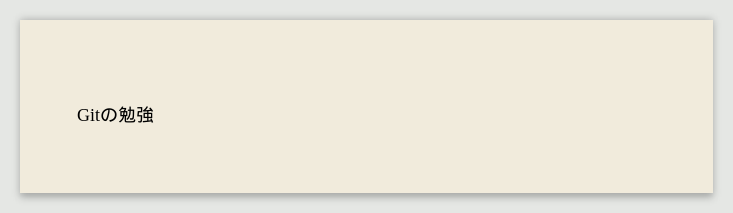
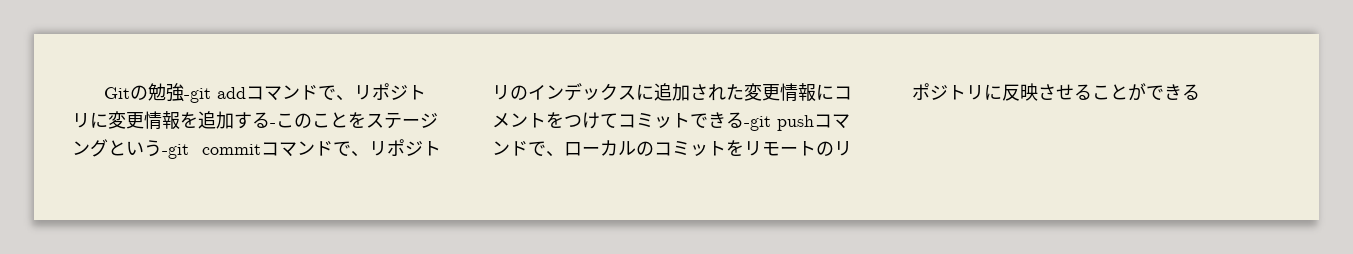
(154, 114) none -> [183,83,426,103] [72,111,438,130] [72,139,441,159] [492,83,852,102] [492,112,850,131] [492,140,852,157] [912,83,1200,101] -git addコマンドで、リポジトリに変更情報を追加する-このことをステージングという-git commitコマンドで、リポジトリのインデックスに追加された変更情報にコメントをつけてコミットできる-git pushコマンドで、ローカルのコミットをリモートのリポジトリに反映させることができる

